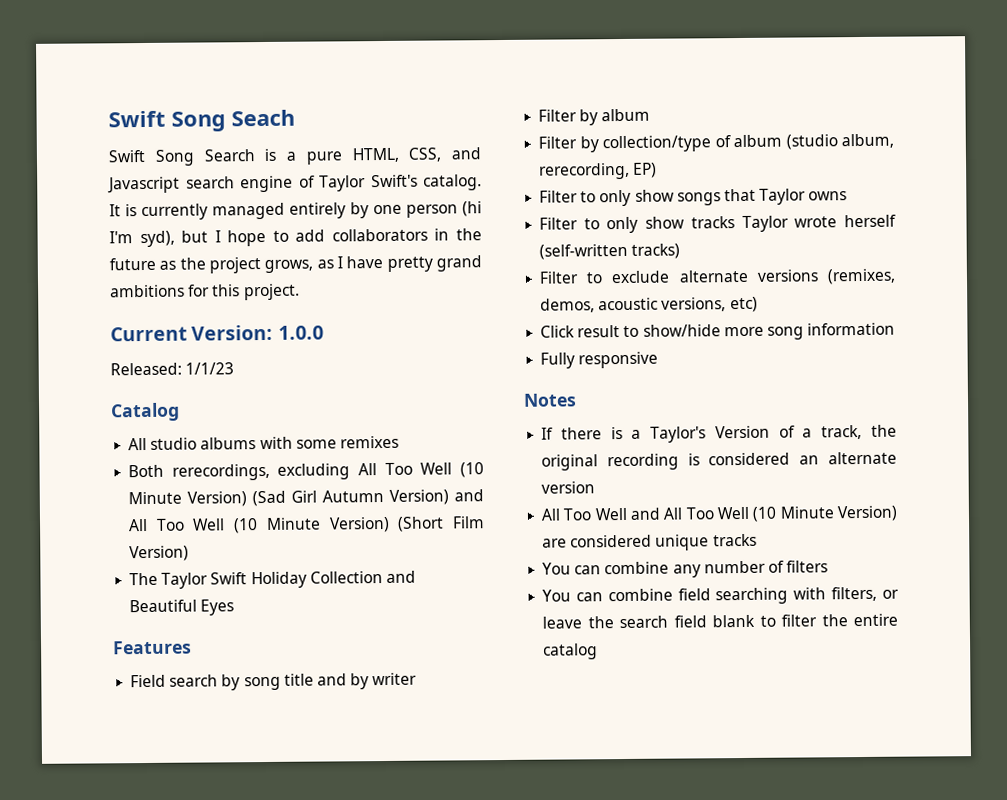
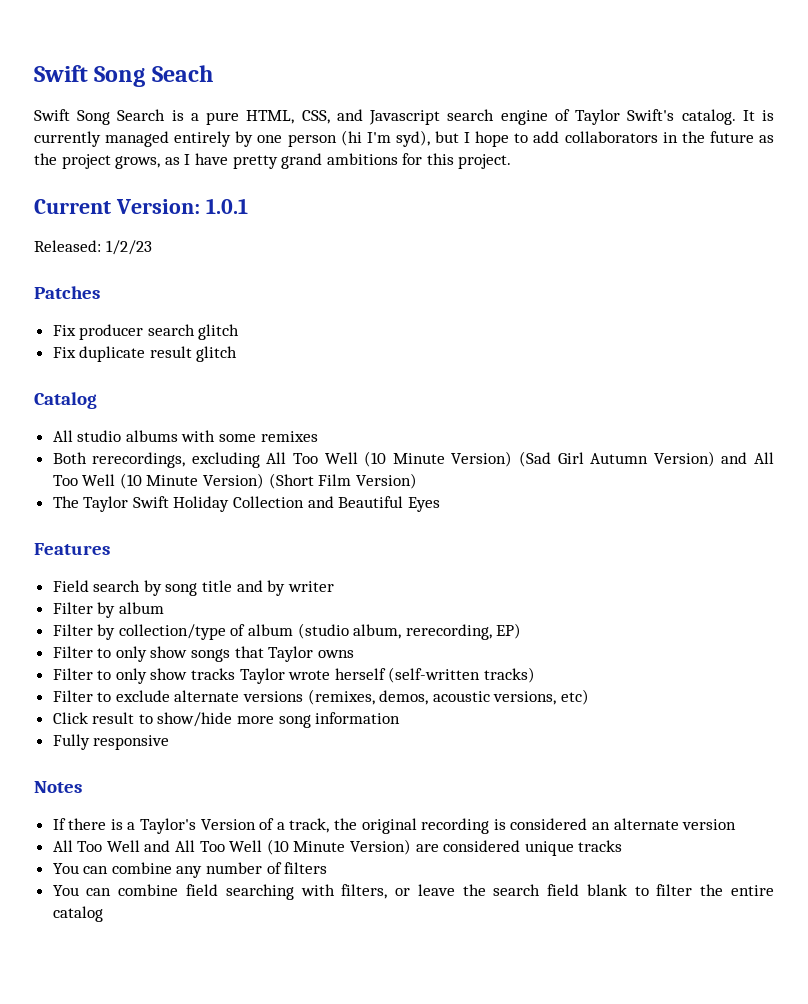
[277,325,324,340] 1.0.0 -> [205,198,248,214] 1.0.1
[185,362,235,375] 1/1/23 -> [105,240,152,255] [34,286,100,299] [52,324,240,340] [52,346,238,362] 1/2/23 // Patches // Fix producer search glitch // Fix duplicate result glitch

